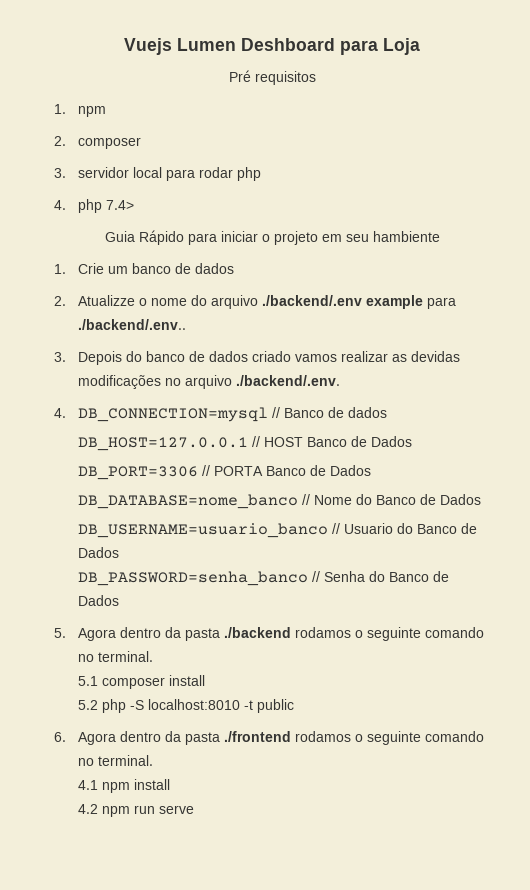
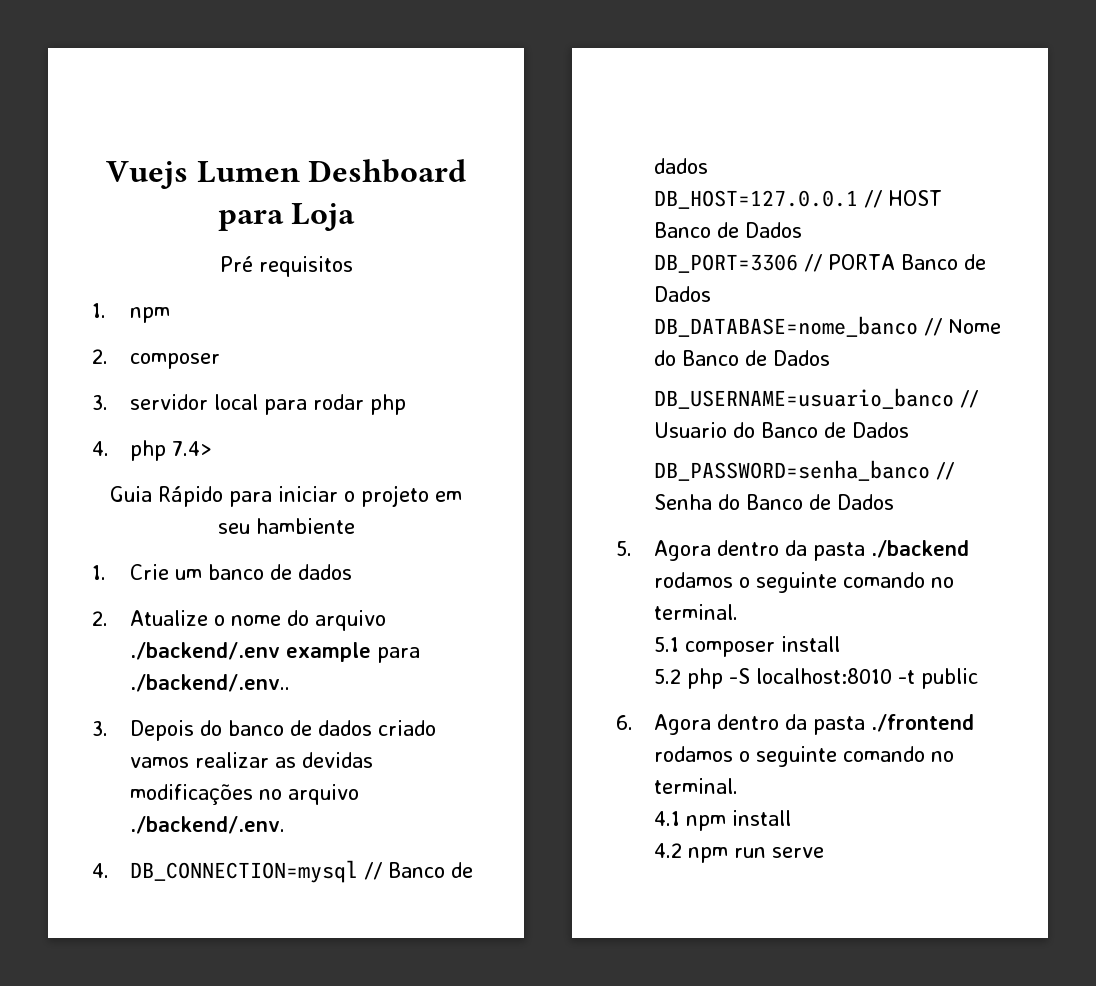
[78,295,136,306] Atualizze -> [129,610,208,626] Atualize

